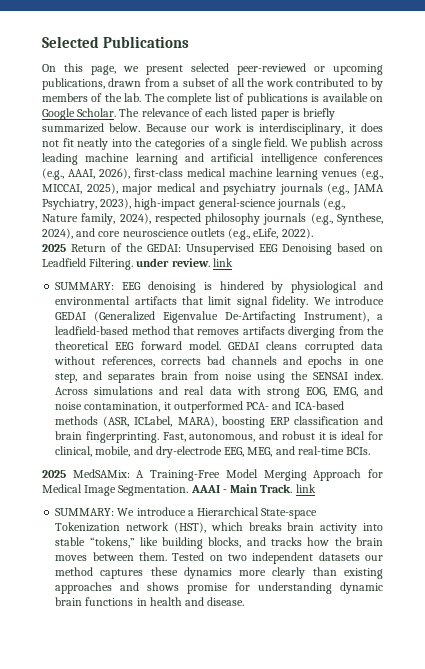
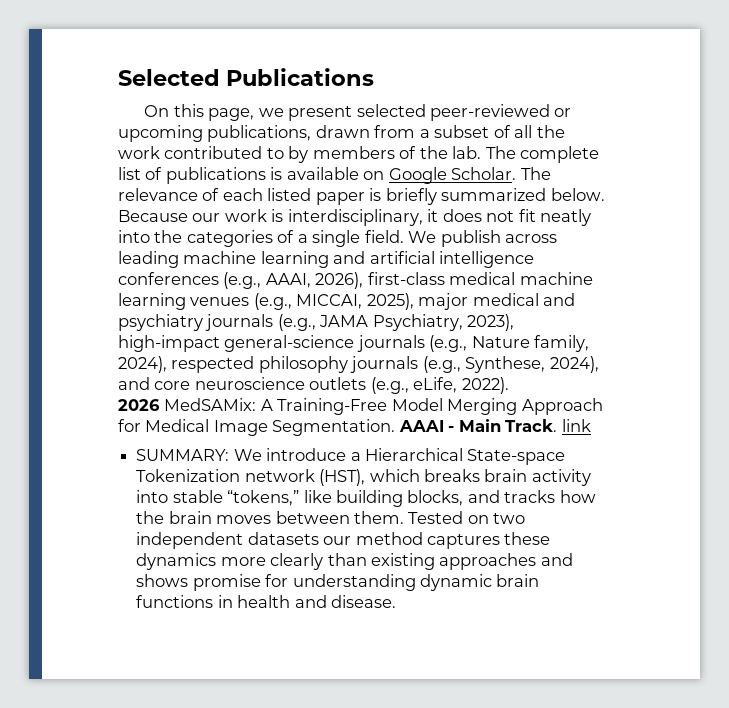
[42,243,383,255] [42,258,233,270] [55,281,383,293] [55,296,384,308] [55,311,383,323] [55,326,384,338] [55,341,384,353] [54,356,385,368] [55,371,383,383] [55,386,383,398] [55,401,344,413] [55,416,384,428] [55,431,383,443] [55,446,371,458] [42,470,66,478] 2025 Return of the GEDAI: Unsupervised EEG Denoising based on Leadfield Filtering. under review. link // SUMMARY: EEG denoising is hindered by physiological and environmental artifacts that limit signal fidelity. We introduce GEDAI (Generalized Eigenvalue De-Artifacting Instrument), a leadfield-based method that removes artifacts diverging from the theoretical EEG forward model. GEDAI cleans corrupted data without references, corrects bad channels and epochs in one step, and separates brain from noise using the SENSAI index. Across simulations and real data with strong EOG, EMG, and noise contamination, it outperformed PCA- and ICA-based methods (ASR, ICLabel, MARA), boosting ERP classification and brain fingerprinting. Fast, autonomous, and robust it is ideal for clinical, mobile, and dry-electrode EEG, MEG, and real-time BCIs. // 2025 -> [118,399,160,411] 2026

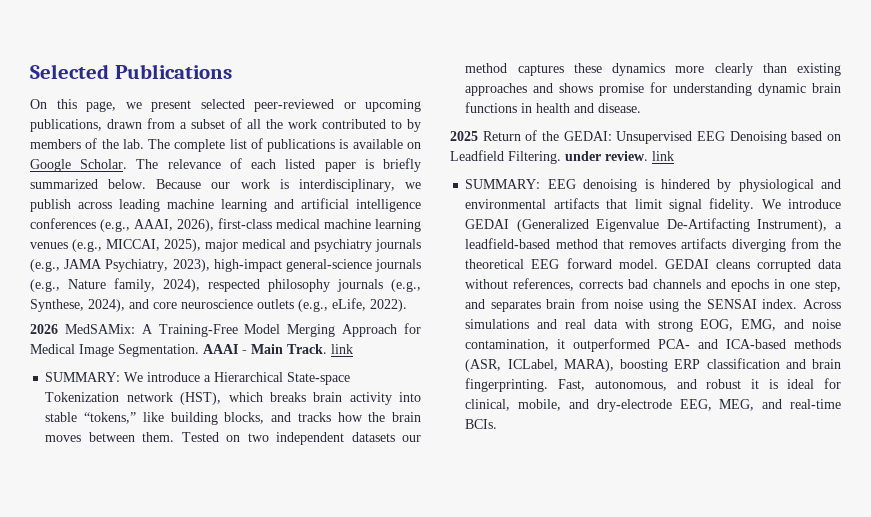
[427,209,592,226] [118,230,437,247] it does not fit neatly into the categories of a single field. We -> [405,182,421,189] we
(396, 601) none -> [450,130,841,144] [450,150,674,164] [465,179,841,192] [465,198,841,212] [465,218,842,232] [465,238,841,252] [465,258,842,272] [465,278,841,292] [465,298,841,312] [465,319,841,332] [465,338,841,352] [465,358,841,372] [465,378,841,392] [465,399,841,412] [465,419,498,429] // 2025 Return of the GEDAI: Unsupervised EEG Denoising based on Leadfield Filtering. under review. link // SUMMARY: EEG denoising is hindered by physiological and environmental artifacts that limit signal fidelity. We introduce GEDAI (Generalized Eigenvalue De-Artifacting Instrument), a leadfield-based method that removes artifacts diverging from the theoretical EEG forward model. GEDAI cleans corrupted data without references, corrects bad channels and epochs in one step, and separates brain from noise using the SENSAI index. Across simulations and real data with strong EOG, EMG, and noise contamination, it outperformed PCA- and ICA-based methods (ASR, ICLabel, MARA), boosting ERP classification and brain fingerprinting. Fast, autonomous, and robust it is ideal for clinical, mobile, and dry-electrode EEG, MEG, and real-time BCIs.

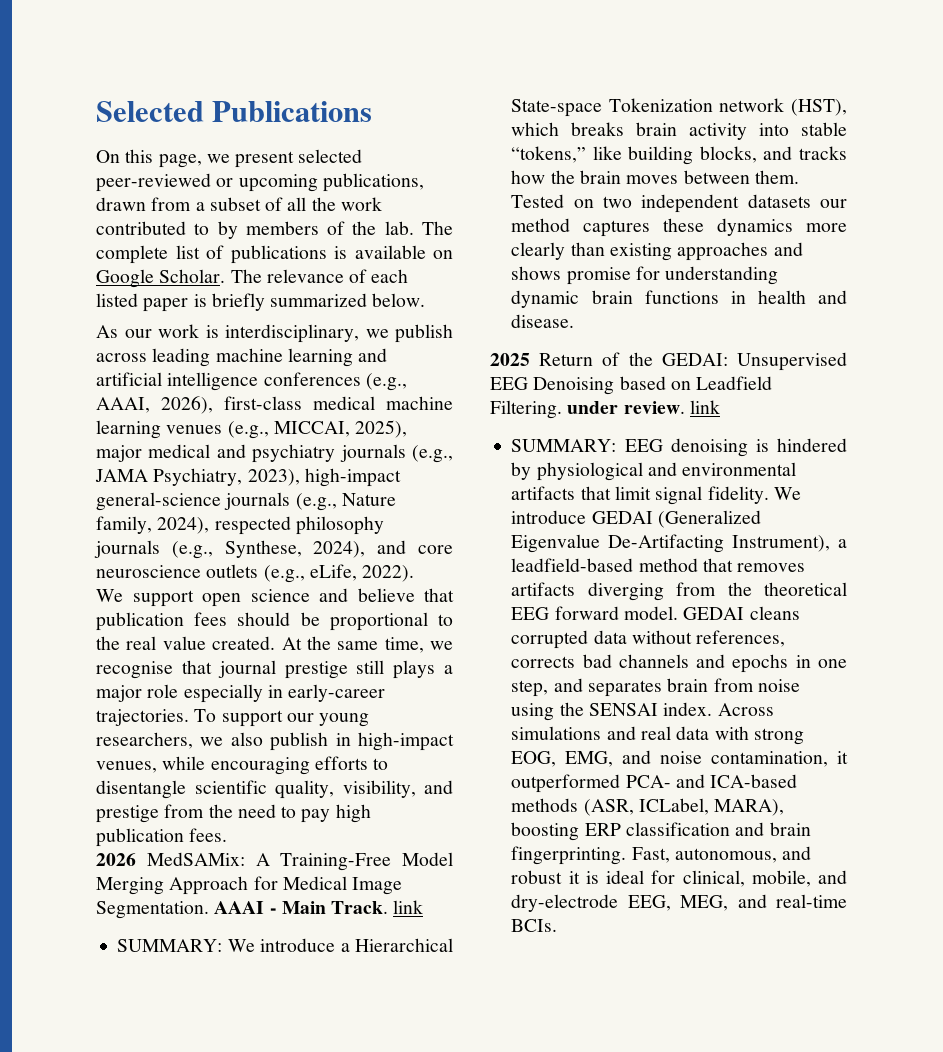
[156,179,202,189] Because -> [96,325,118,338] // As
(407, 305) none -> [96,588,454,607] [96,612,453,631] [96,636,453,653] [96,660,453,679] [96,684,386,703] [96,709,370,727] [96,732,454,751] [96,756,389,775] [96,780,453,799] [96,804,371,823] [96,828,228,847] // We support open science and believe that publication fees should be proportional to the real value created. At the same time, we recognise that journal prestige still plays a major role especially in early-career trajectories. To support our young researchers, we also publish in high-impact venues, while encouraging efforts to disentangle scientific quality, visibility, and prestige from the need to pay high publication fees.

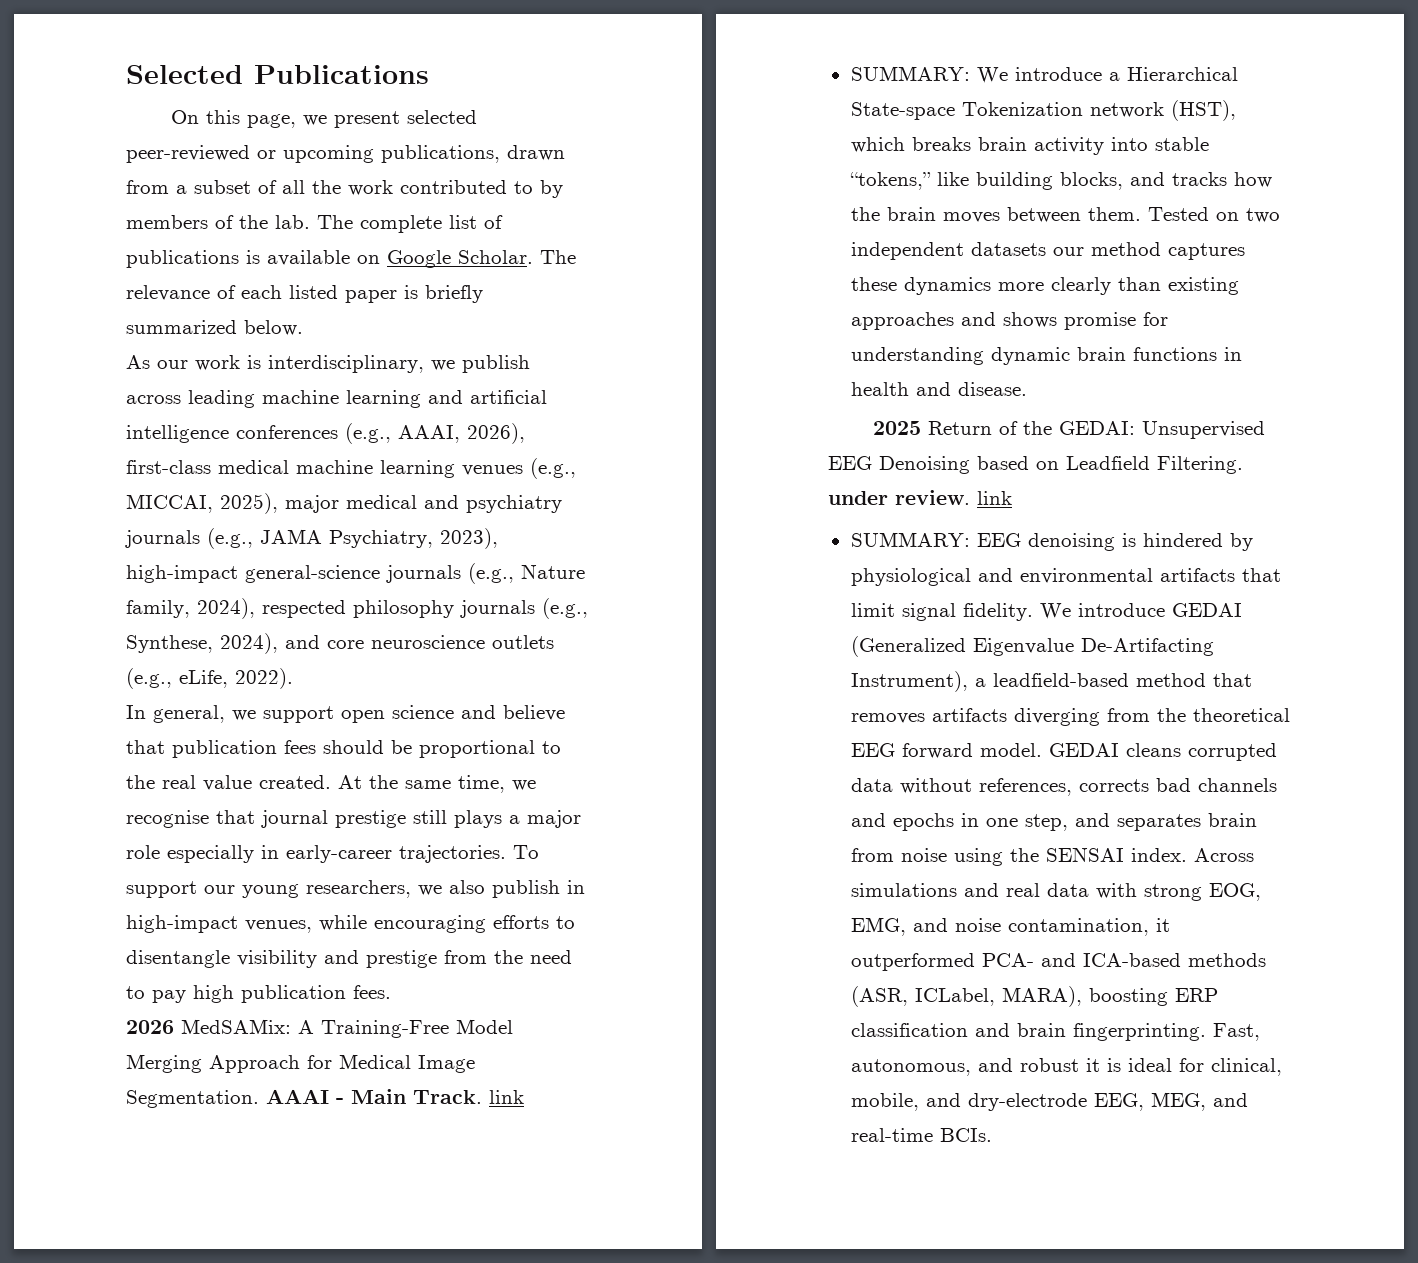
[96,589,123,602] We -> [126,705,256,723] In general, we
[194,780,416,799] scientific quality, visibility, -> [237,950,317,968] visibility

